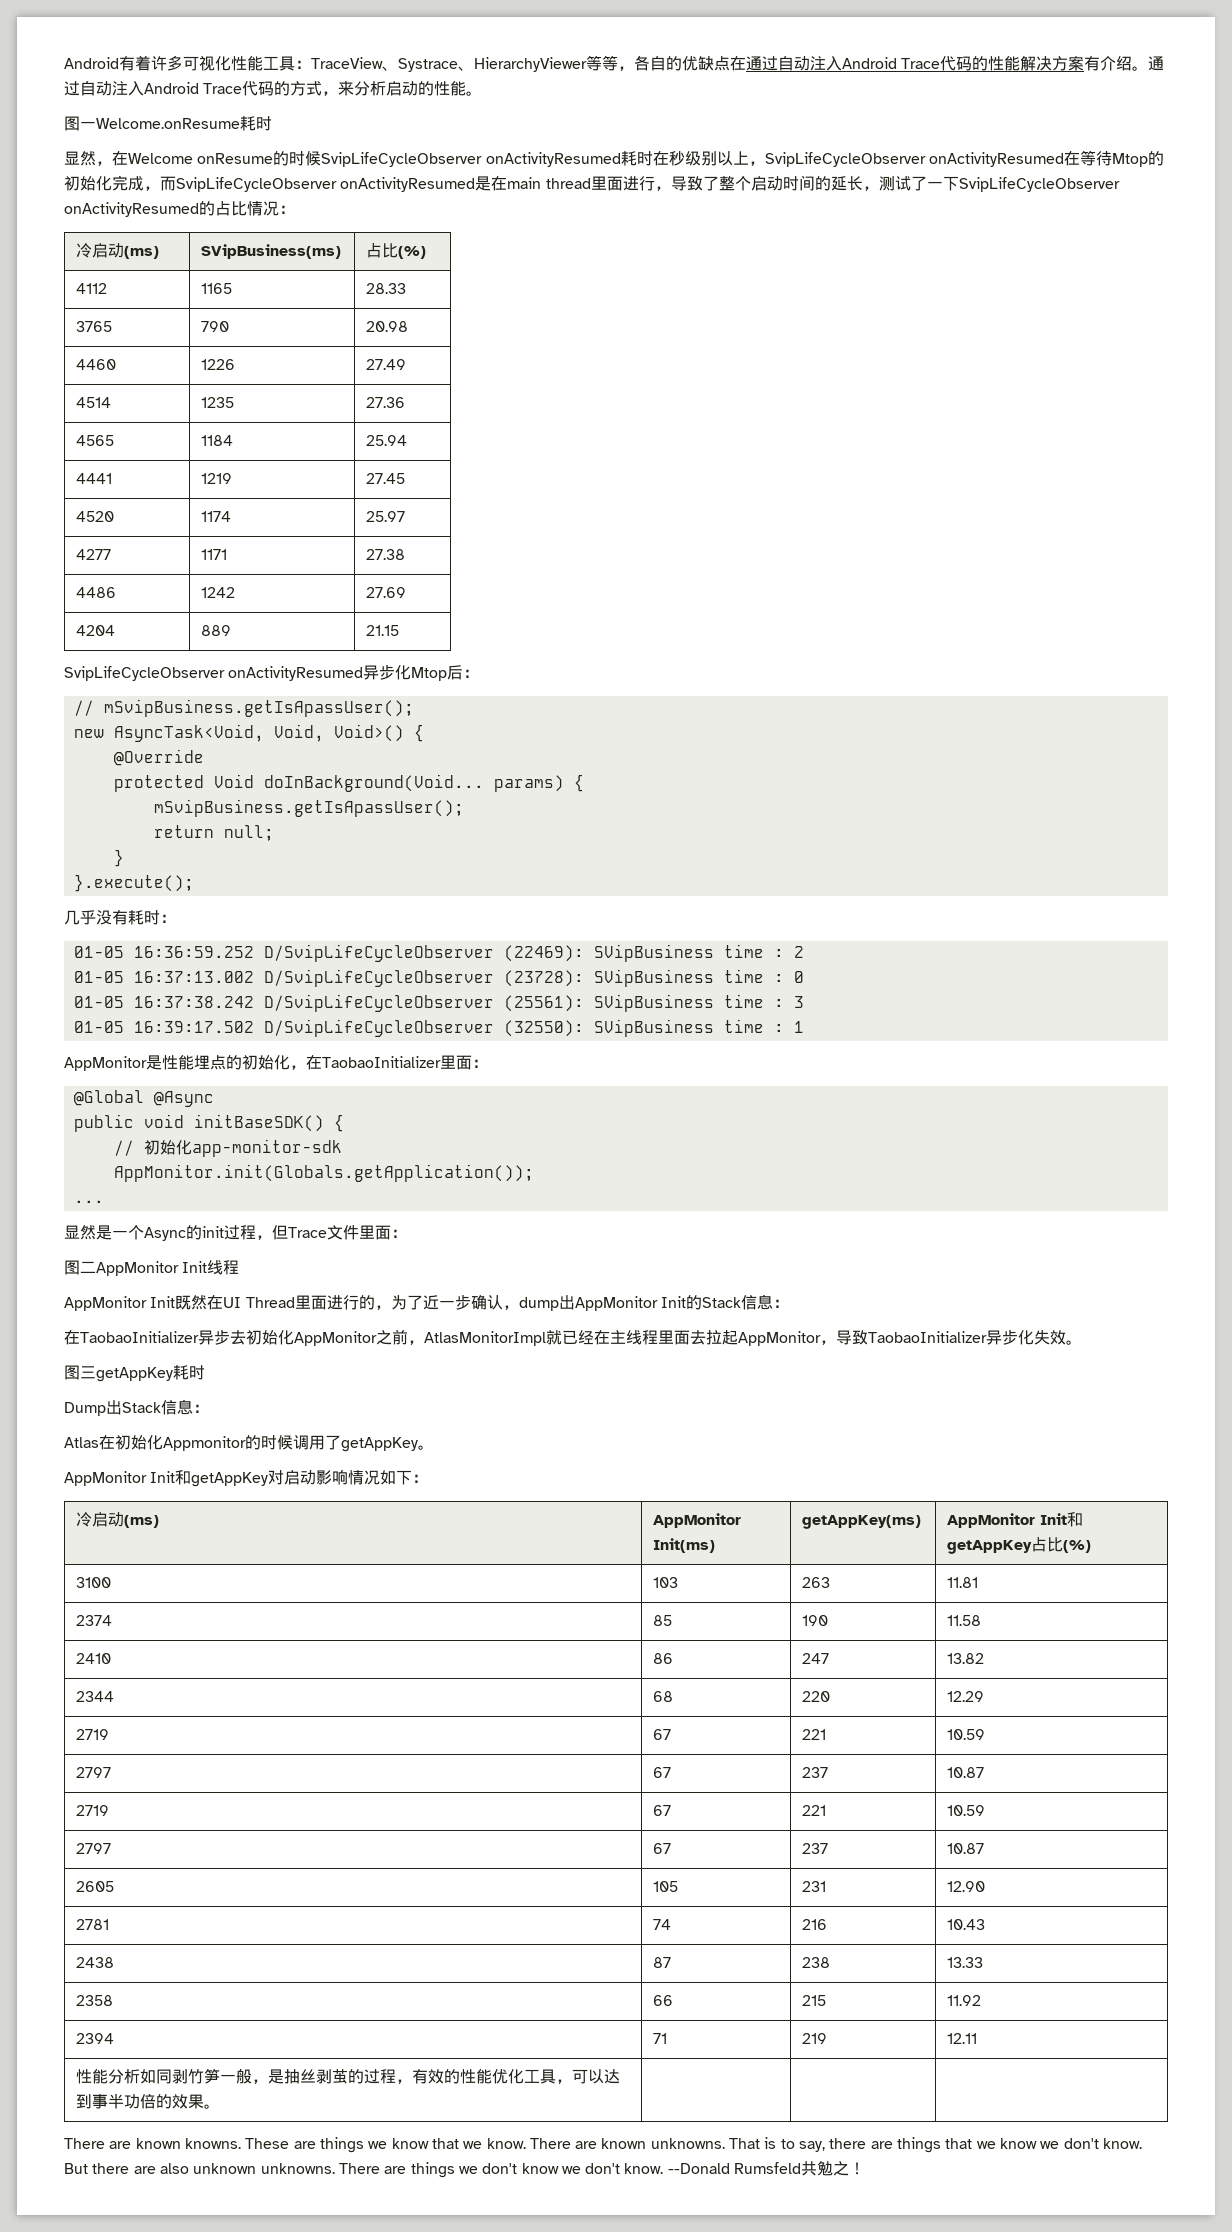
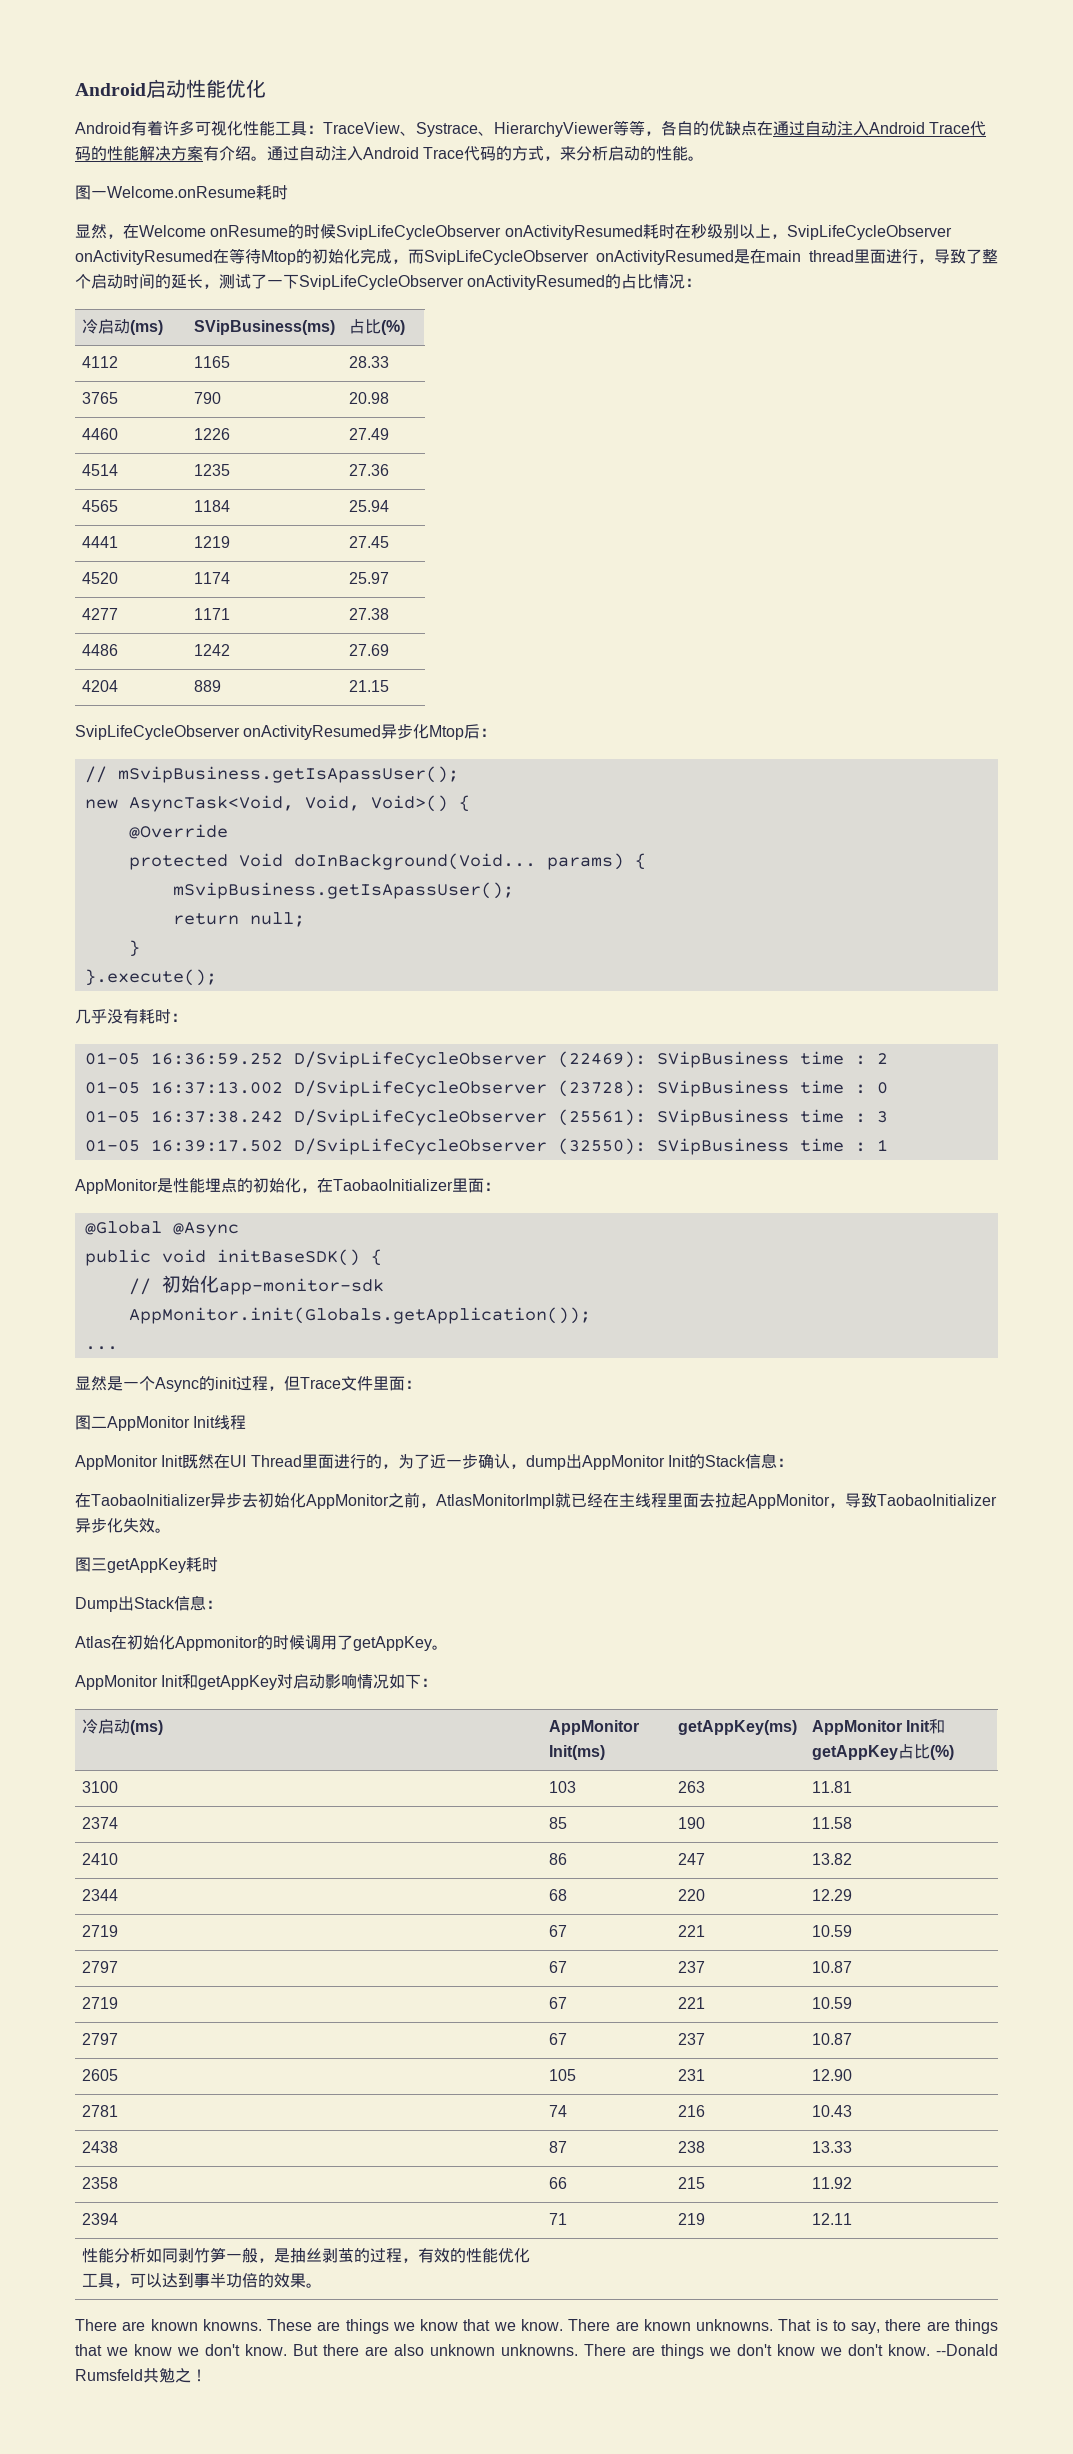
[64,57,119,69] Android -> [75,79,266,98] [75,122,131,134] Android启动性能优化 // Android

